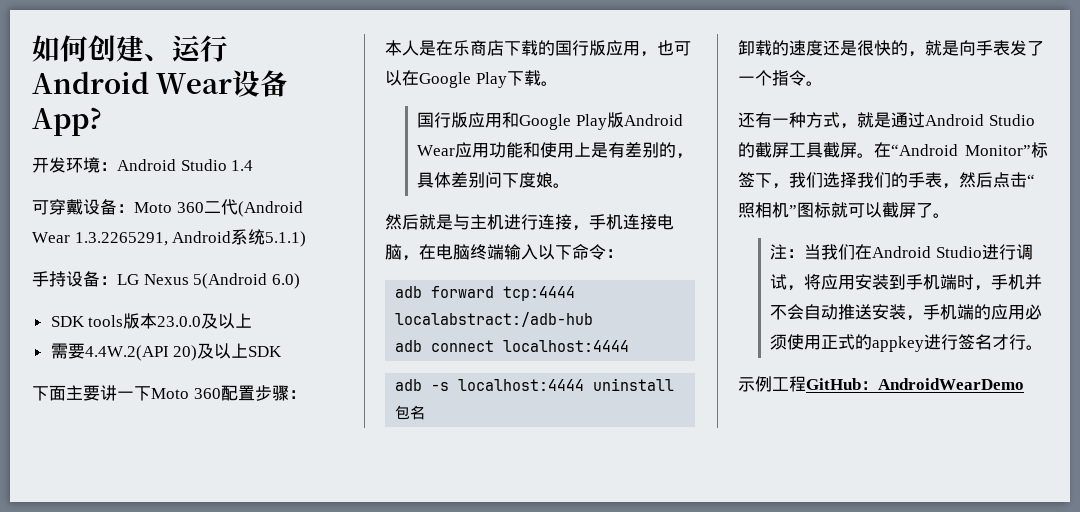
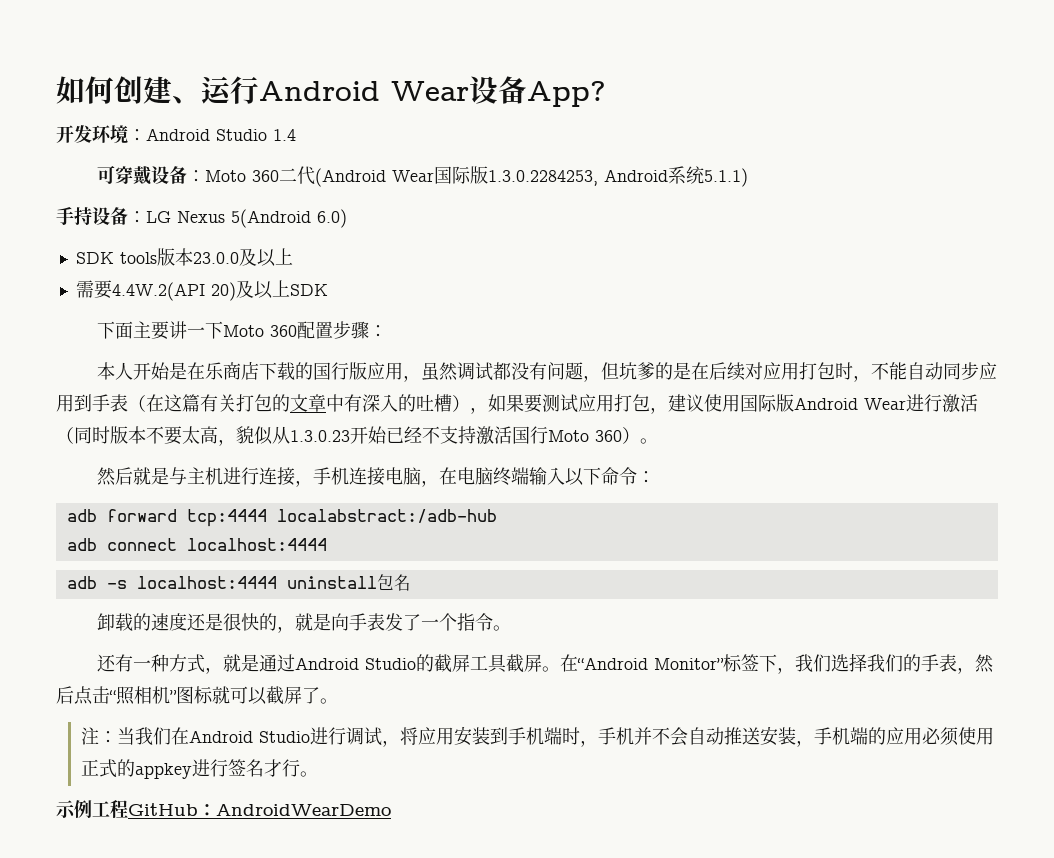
[74,232,168,246] 1.3.2265291, -> [433,166,598,186] 国际版1.3.0.2284253,
(419, 48) none -> [132,362,170,380] 开始
[657,40,691,56] [385,70,558,88] [416,112,683,130] [416,142,693,159] [416,172,553,188] 也可以在Google Play下载。 // 国行版应用和Google Play版Android Wear应用功能和使用上是有差别的，具体差别问下度娘 -> [420,362,997,382] [56,394,978,414] [56,426,640,446] 虽然调试都没有问题，但坑爹的是在后续对应用打包时，不能自动同步应用到手表（在这篇有关打包的文章中有深入的吐槽），如果要测试应用打包，建议使用国际版Android Wear进行激活（同时版本不要太高，貌似从1.3.0.23开始已经不支持激活国行Moto 360）

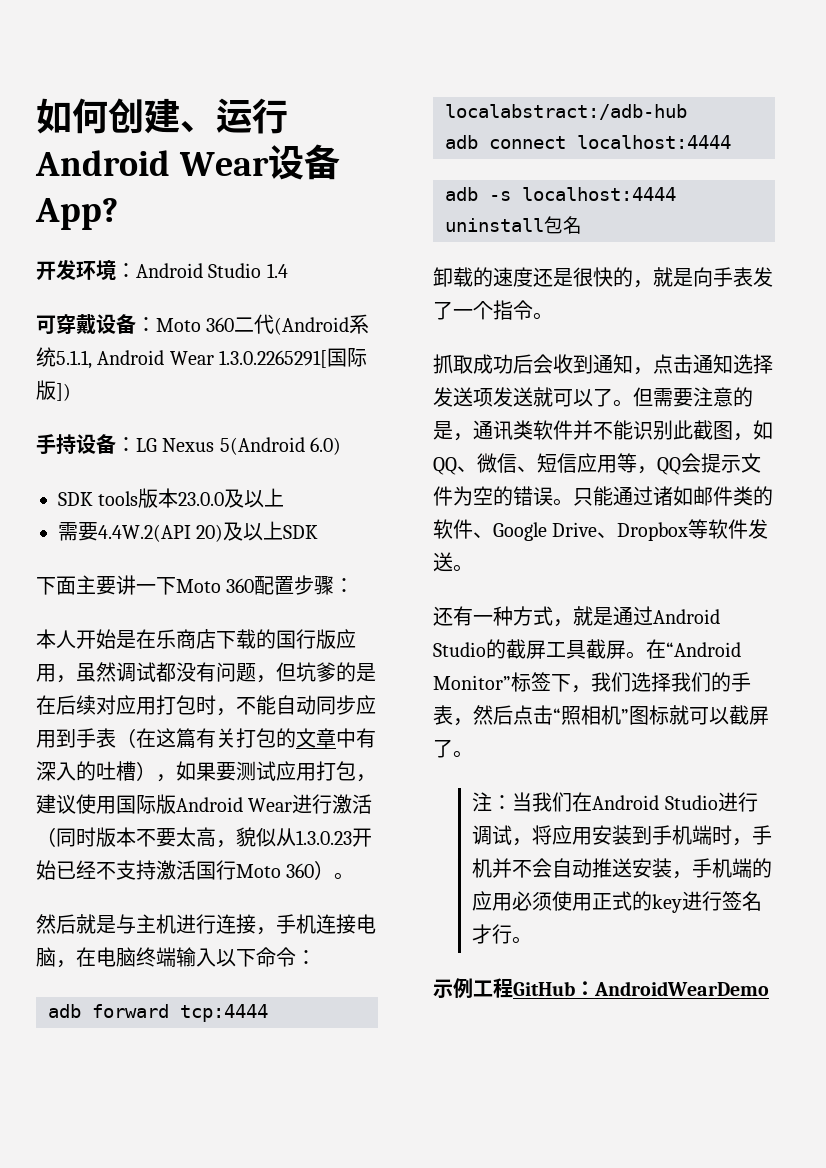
[391,166,748,187] Wear国际版1.3.0.2284253, Android系统5.1.1) -> [349,314,370,334] [36,347,368,369] [36,380,71,401] 系统5.1.1, Android Wear 1.3.0.2265291[国际版])
(511, 628) none -> [433,354,773,375] [433,387,753,407] [433,420,773,441] [433,453,761,475] [433,486,773,506] [433,519,769,541] [433,552,473,572] // 抓取成功后会收到通知，点击通知选择发送项发送就可以了。但需要注意的是，通讯类软件并不能识别此截图，如QQ、微信、短信应用等，QQ会提示文件为空的错误。只能通过诸如邮件类的软件、Google Drive、Dropbox等软件发送。
[134,763,192,779] appkey -> [652,894,683,913] key

